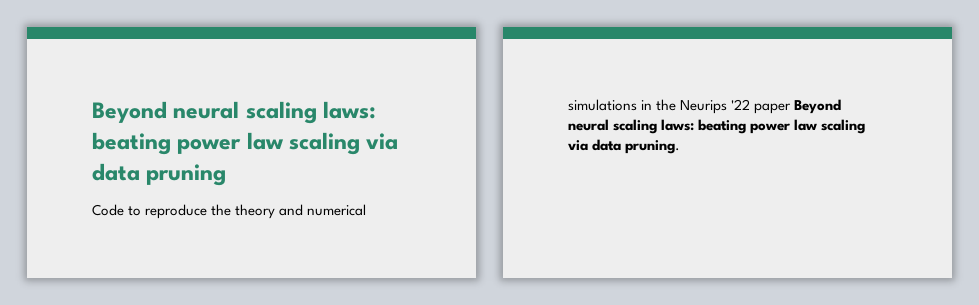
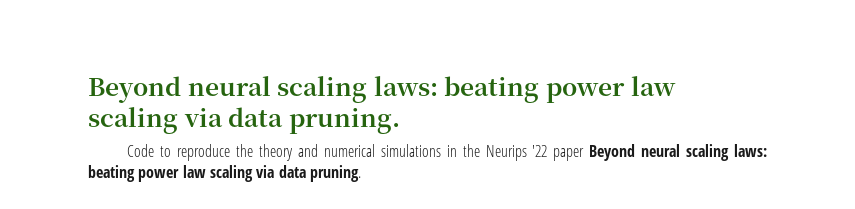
[146,164,227,186] pruning -> [288,108,400,134] pruning.

